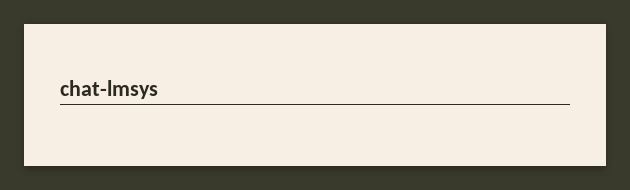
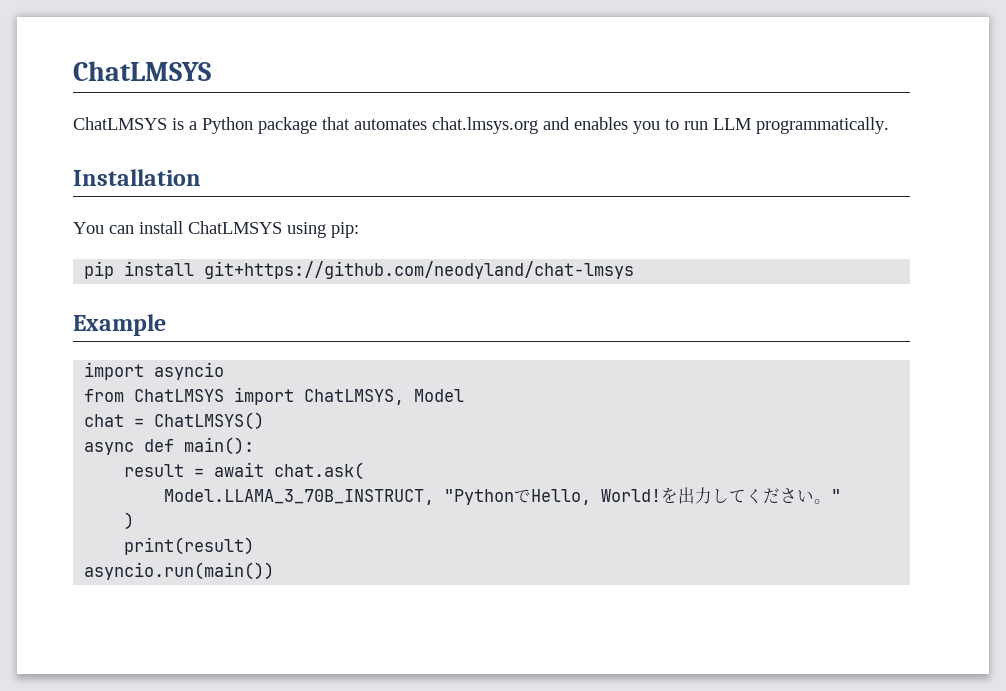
[60,80,158,99] chat-lmsys -> [73,61,211,81] [73,117,889,134] [73,169,201,186] [73,221,359,238] [84,261,635,279] [73,314,166,336] [84,362,225,380] [84,387,465,405] [84,412,265,430] [84,437,255,455] [124,462,365,480] [164,487,842,505] [124,512,135,530] [124,537,255,555] [84,562,275,580] ChatLMSYS // ChatLMSYS is a Python package that automates chat.lmsys.org and enables you to run LLM programmatically. // Installation // You can install ChatLMSYS using pip: // pip install git+https://github.com/neodyland/chat-lmsys // Example // import asyncio // from ChatLMSYS import ChatLMSYS, Model // chat = ChatLMSYS() // async def main(): // result = await chat.ask( // Model.LLAMA_3_70B_INSTRUCT, "PythonでHello, World!を出力してください。" // ) // print(result) // asyncio.run(main())

